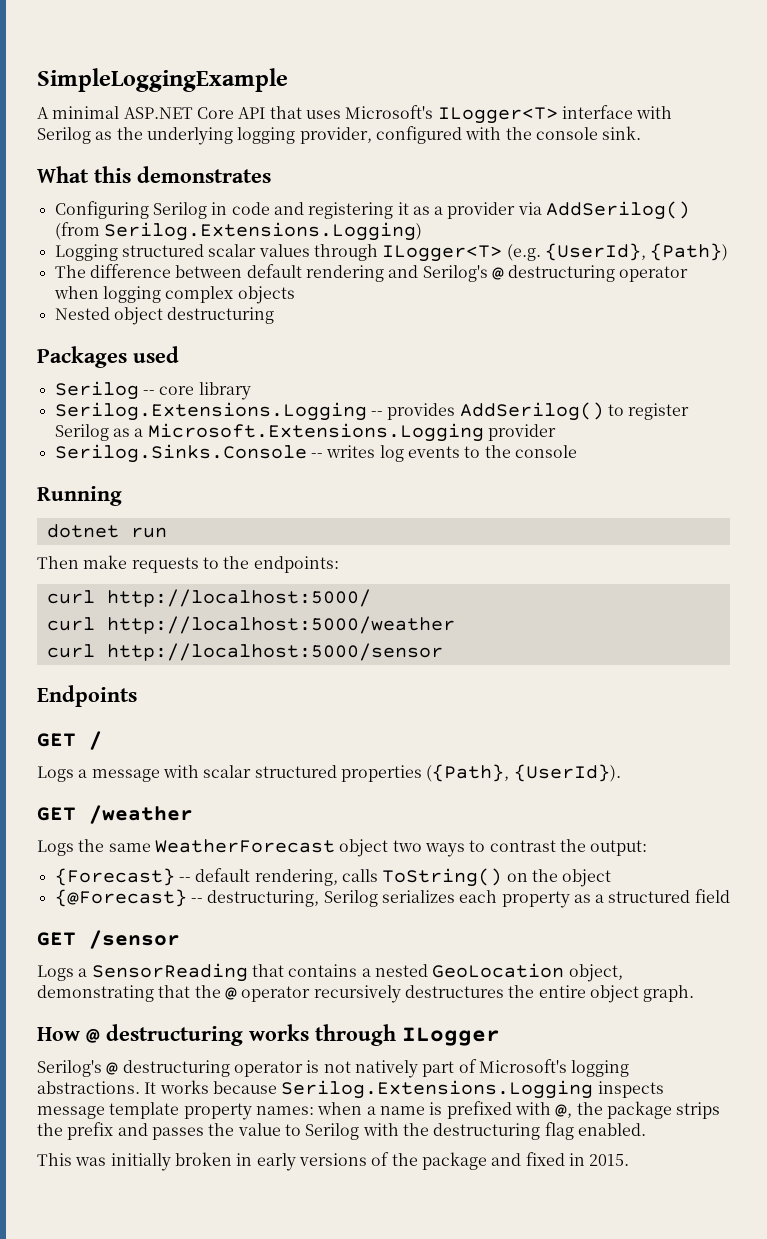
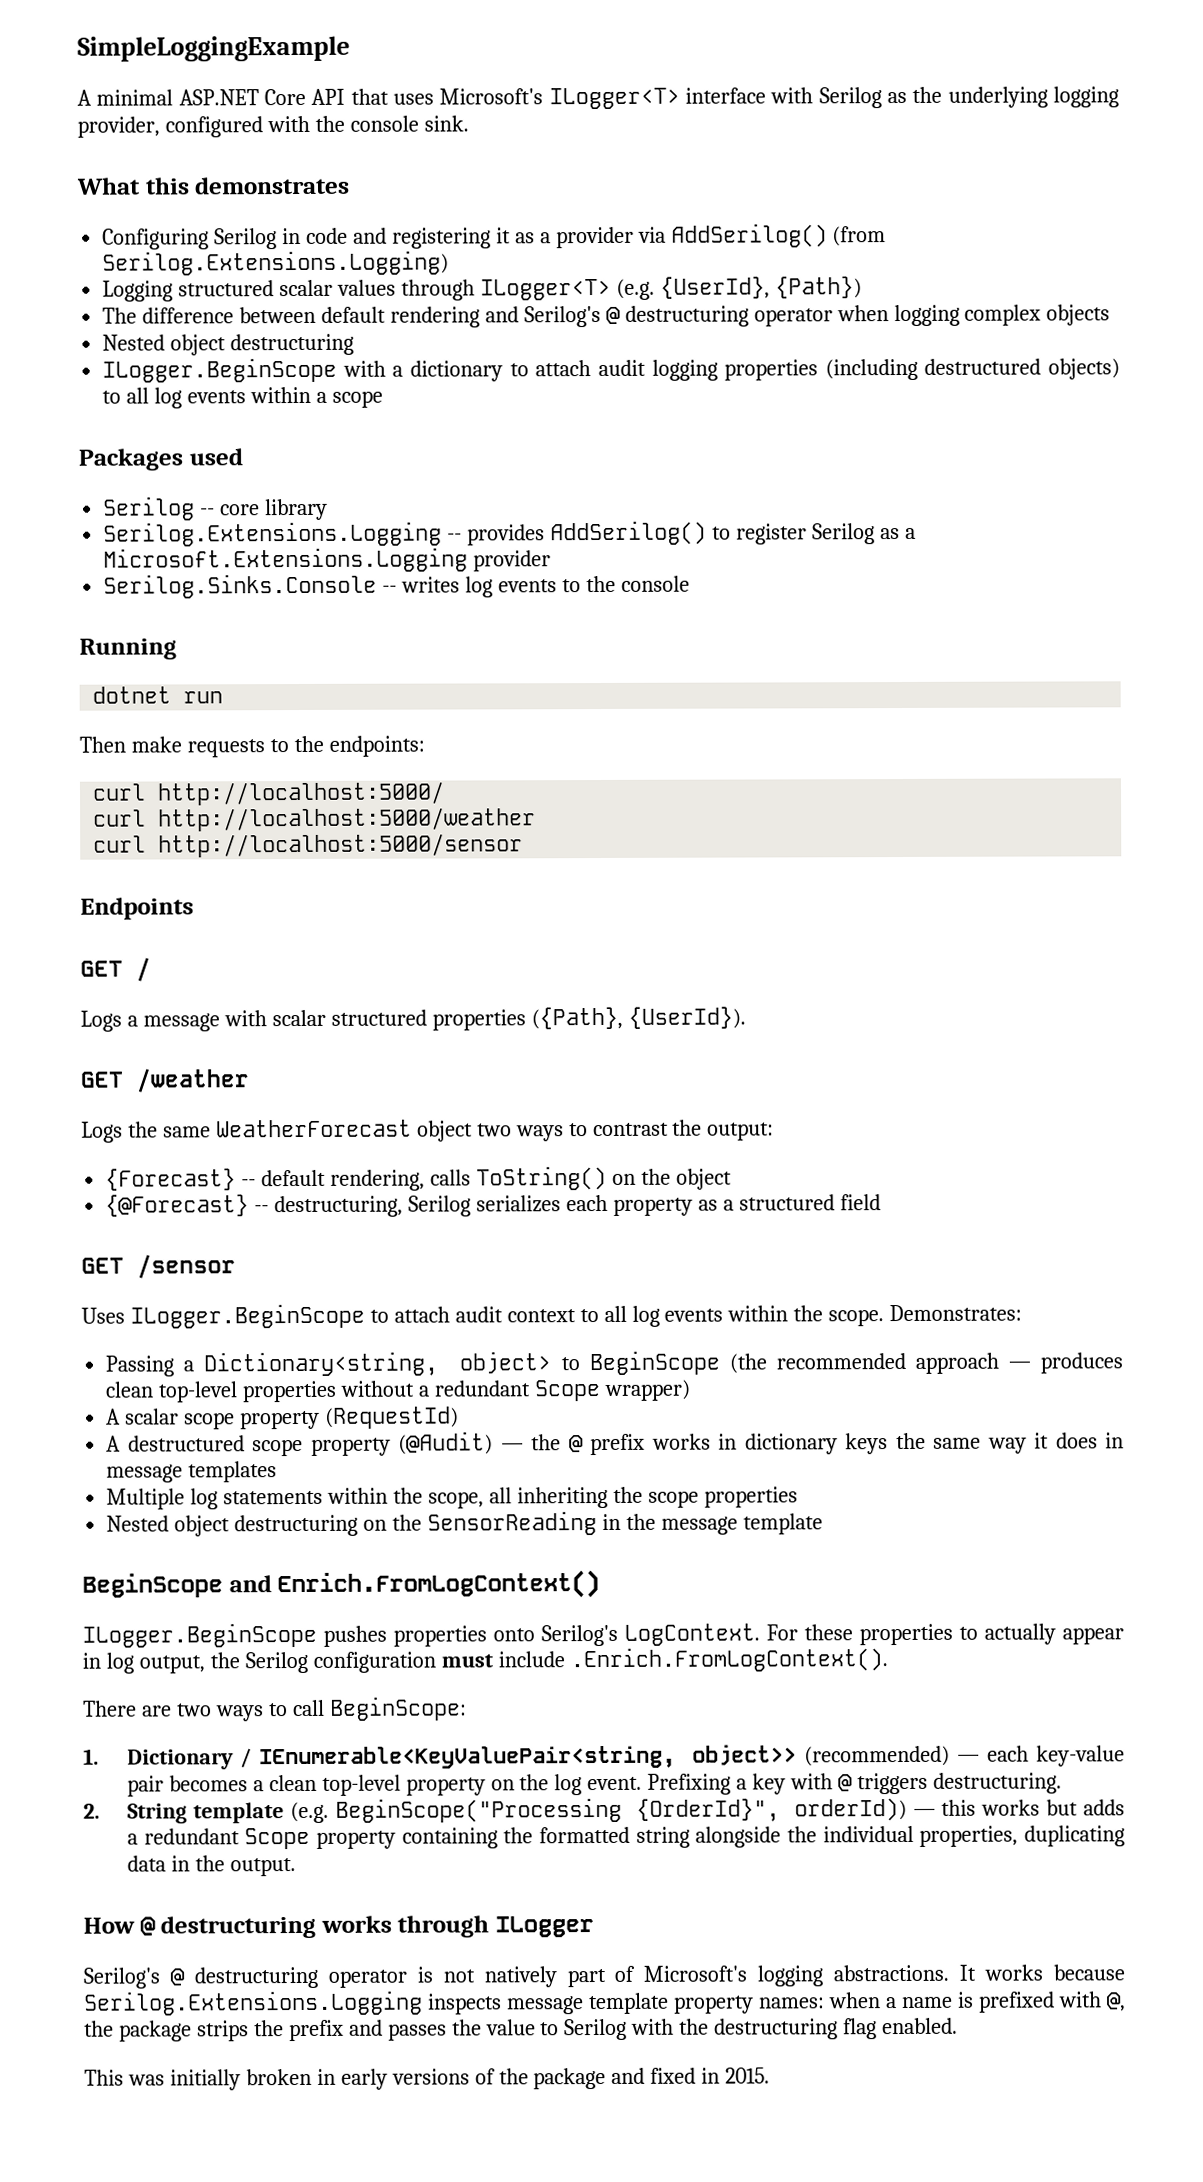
(275, 315) none -> [102,357,1120,383] [102,386,383,409] // ILogger.BeginScope with a dictionary to attach audit logging properties (including destructured objects) to all log events within a scope
[37,963,623,982] [37,985,695,1003] Logs a SensorReading that contains a nested GeoLocation object, demonstrating that the @ operator recursively destructures the entire object graph. -> [81,1303,1023,1329] [105,1350,1123,1377] [105,1379,691,1403] [106,1406,459,1430] [106,1431,1125,1457] [106,1461,278,1483] [106,1486,798,1510] [106,1511,823,1537] [82,1570,601,1600] [82,1622,1124,1648] [82,1647,888,1674] [83,1696,467,1722] [83,1744,1126,1770] [126,1772,1062,1797] [83,1797,1126,1824] [126,1825,1125,1850] [126,1855,296,1877] Uses ILogger.BeginScope to attach audit context to all log events within the scope. Demonstrates: // Passing a Dictionary<string, object> to BeginScope (the recommended approach — produces clean top-level properties without a redundant Scope wrapper) // A scalar scope property (RequestId) // A destructured scope property (@Audit) — the @ prefix works in dictionary keys the same way it does in message templates // Multiple log statements within the scope, all inheriting the scope properties // Nested object destructuring on the SensorReading in the message template // BeginScope and Enrich.FromLogContext() // ILogger.BeginScope pushes properties onto Serilog's LogContext. For these properties to actually appear in log output, the Serilog configuration must include .Enrich.FromLogContext(). // There are two ways to call BeginScope: // 1. Dictionary / IEnumerable<KeyValuePair<string, object>> (recommended) — each key-value pair becomes a clean top-level property on the log event. Prefixing a key with @ triggers destructuring. // 2. String template (e.g. BeginScope("Processing {OrderId}", orderId)) — this works but adds a redundant Scope property containing the formatted string alongside the individual properties, duplicating data in the output.

